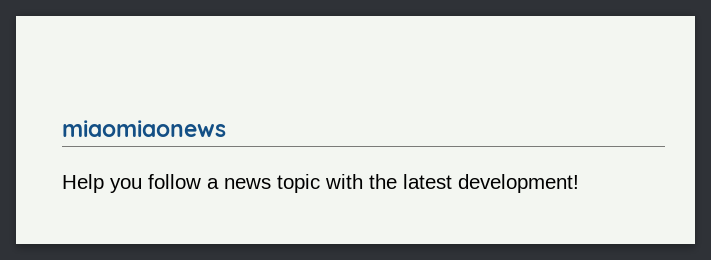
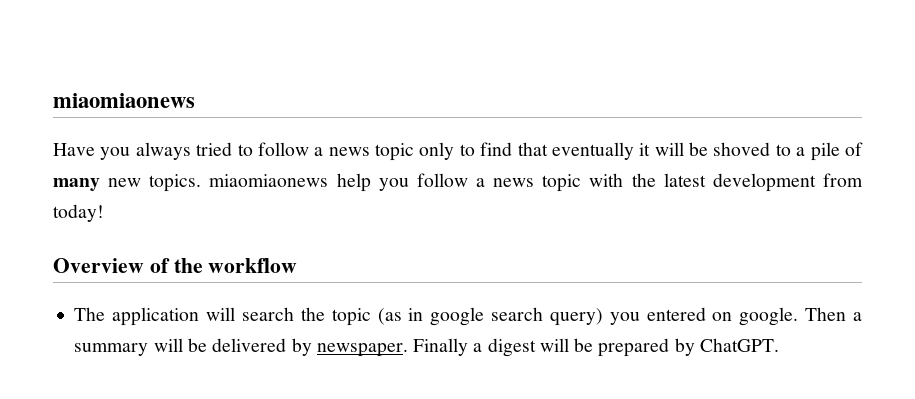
[62,174,104,193] Help -> [53,142,863,161] [53,173,371,192] Have you always tried to follow a news topic only to find that eventually it will be shoved to a pile of many new topics. miaomiaonews help
[458,174,579,193] development! -> [712,173,863,192] [53,204,104,222] [53,258,298,273] [74,307,862,326] [74,338,779,357] development from today! // Overview of the workflow // The application will search the topic (as in google search query) you entered on google. Then a summary will be delivered by newspaper. Finally a digest will be prepared by ChatGPT.

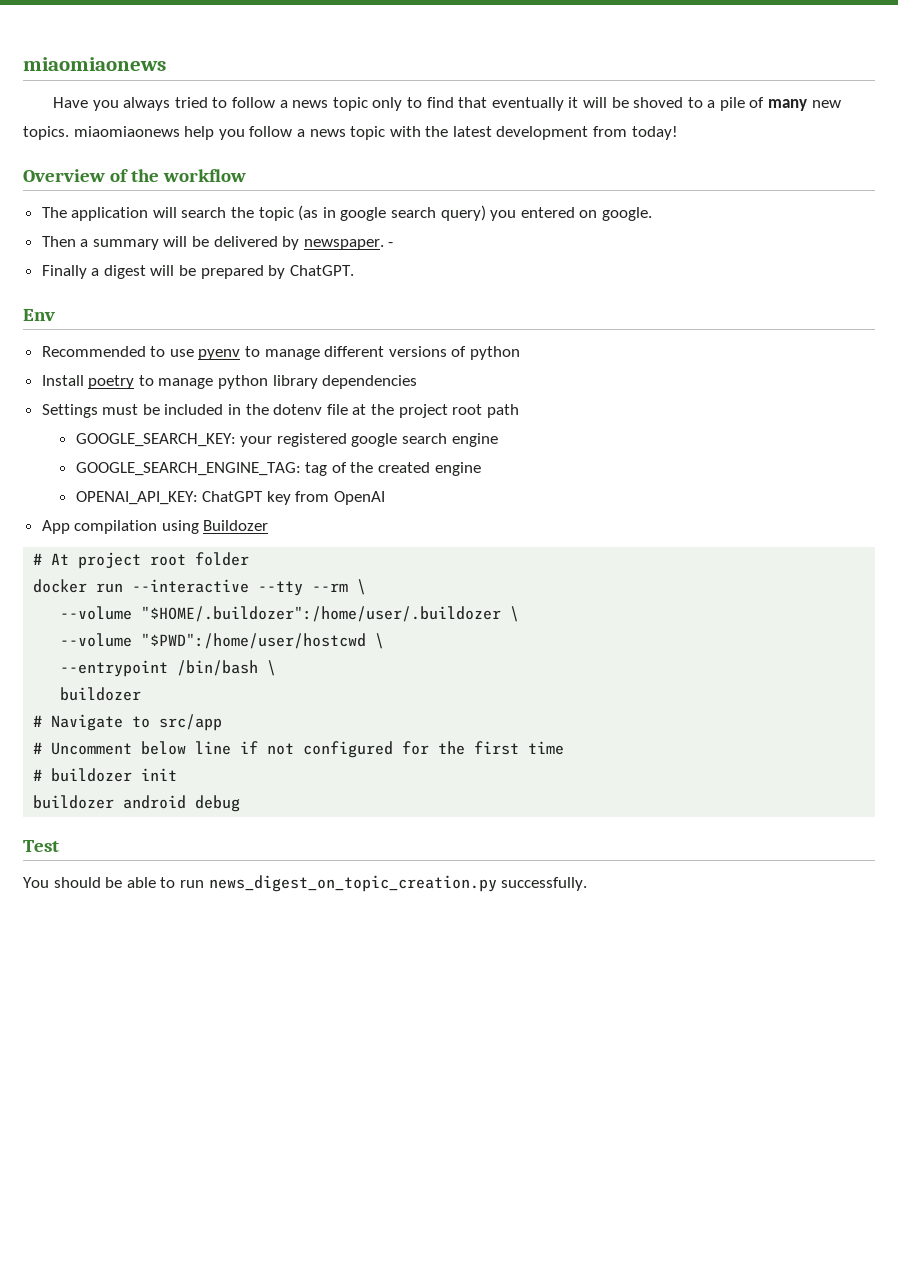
(799, 316) none -> (652, 214) //
(408, 350) none -> [388,242,394,247] - //
(779, 345) none -> [23,309,55,321] [41,346,521,360] [41,375,418,389] [41,404,519,418] [75,433,498,447] [75,462,481,476] [75,491,386,505] [41,520,269,534] [33,552,250,569] [33,579,367,596] [60,606,520,622] [60,633,385,649] [60,660,277,677] [60,687,142,701] [33,714,223,731] [33,741,565,758] [33,768,178,782] [33,795,241,812] [23,840,59,852] [23,875,588,892] // Env // Recommended to use pyenv to manage different versions of python // Install poetry to manage python library dependencies // Settings must be included in the dotenv file at the project root path // GOOGLE_SEARCH_KEY: your registered google search engine // GOOGLE_SEARCH_ENGINE_TAG: tag of the created engine // OPENAI_API_KEY: ChatGPT key from OpenAI // App compilation using Buildozer // # At project root folder // docker run --interactive --tty --rm \ // --volume "$HOME/.buildozer":/home/user/.buildozer \ // --volume "$PWD":/home/user/hostcwd \ // --entrypoint /bin/bash \ // buildozer // # Navigate to src/app // # Uncomment below line if not configured for the first time // # buildozer init // buildozer android debug // Test // You should be able to run news_digest_on_topic_creation.py successfully.

